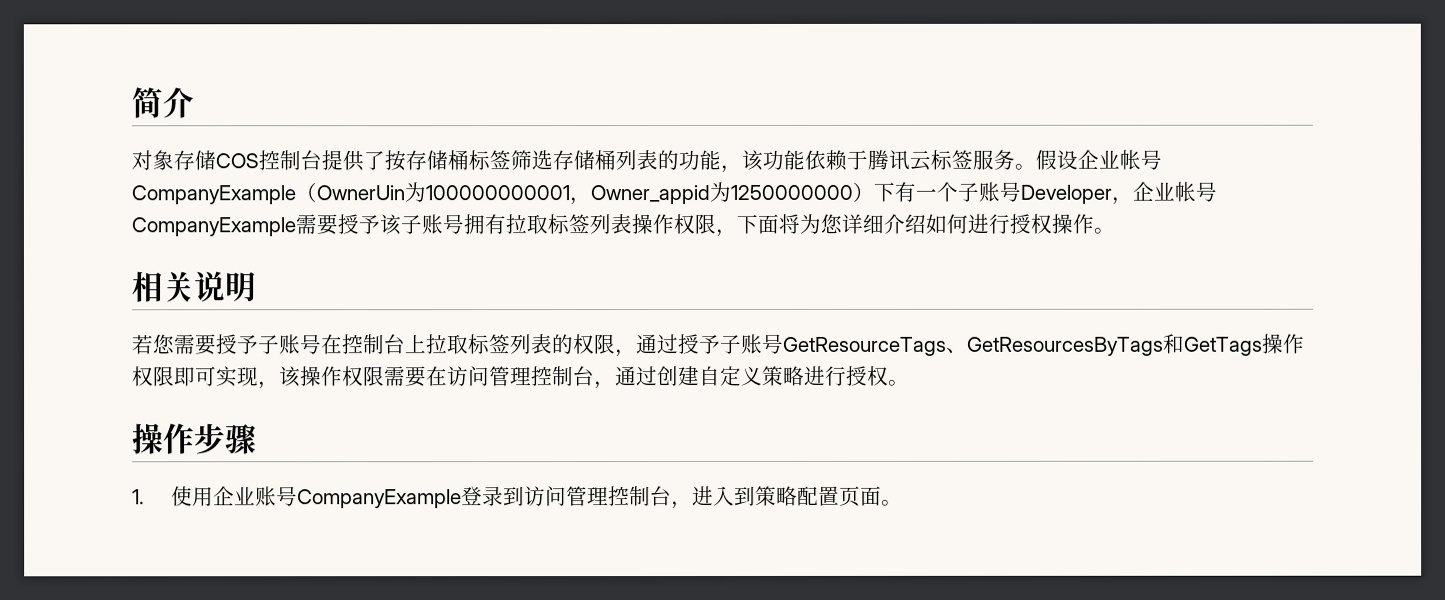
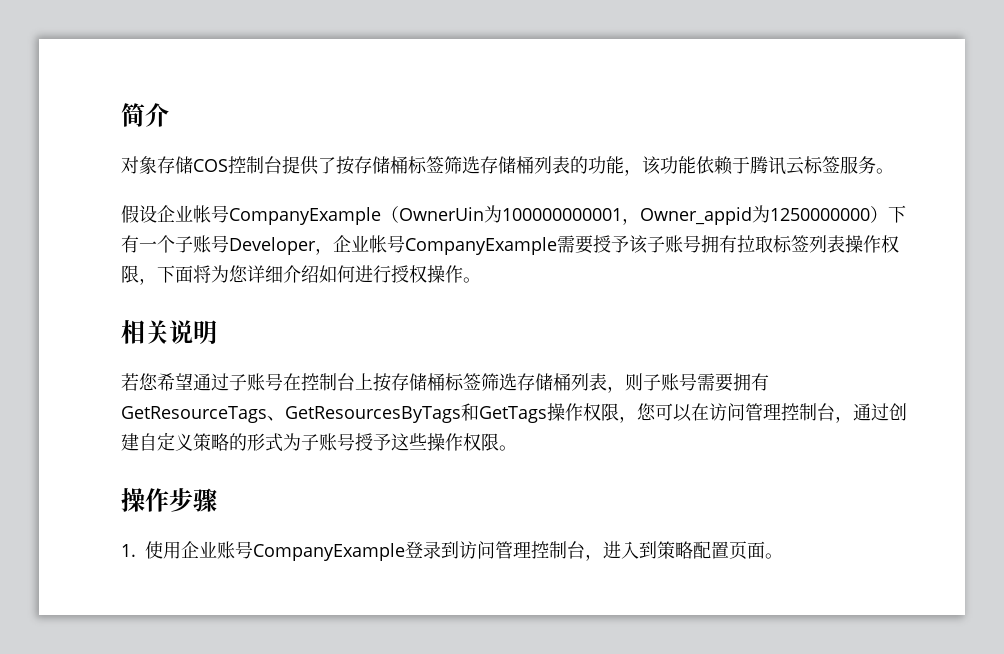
(1036, 166) none -> (894, 171) //
[174,334,259,356] 需要授予 -> [157,373,229,391] 希望通过
[426,333,784,358] 拉取标签列表的权限，通过授予子账号 -> [373,373,769,393] 按存储桶标签筛选存储桶列表，则子账号需要拥有
[174,366,427,390] 即可实现，该操作权限需要 -> [618,403,692,423] ，您可以
[804,365,889,386] 进行授权 -> [229,433,499,452] 的形式为子账号授予这些操作权限

